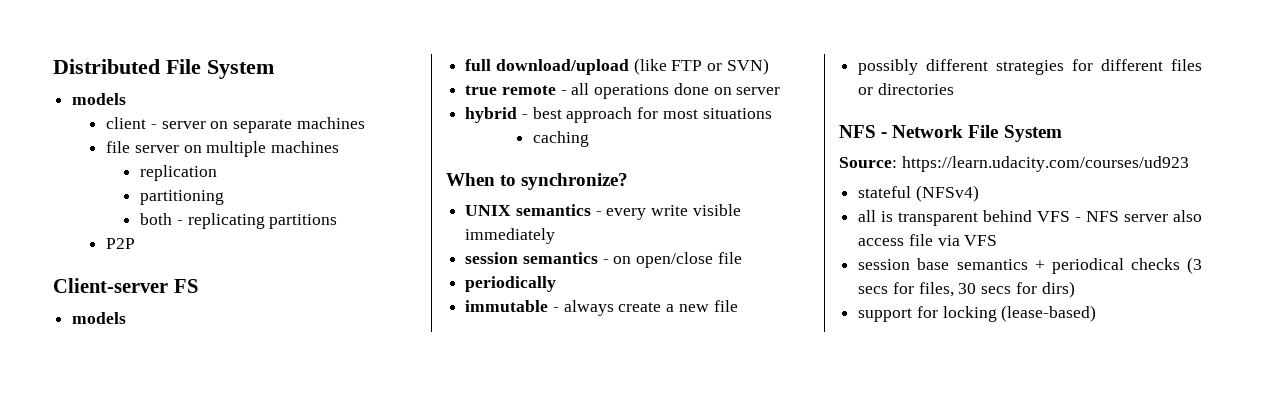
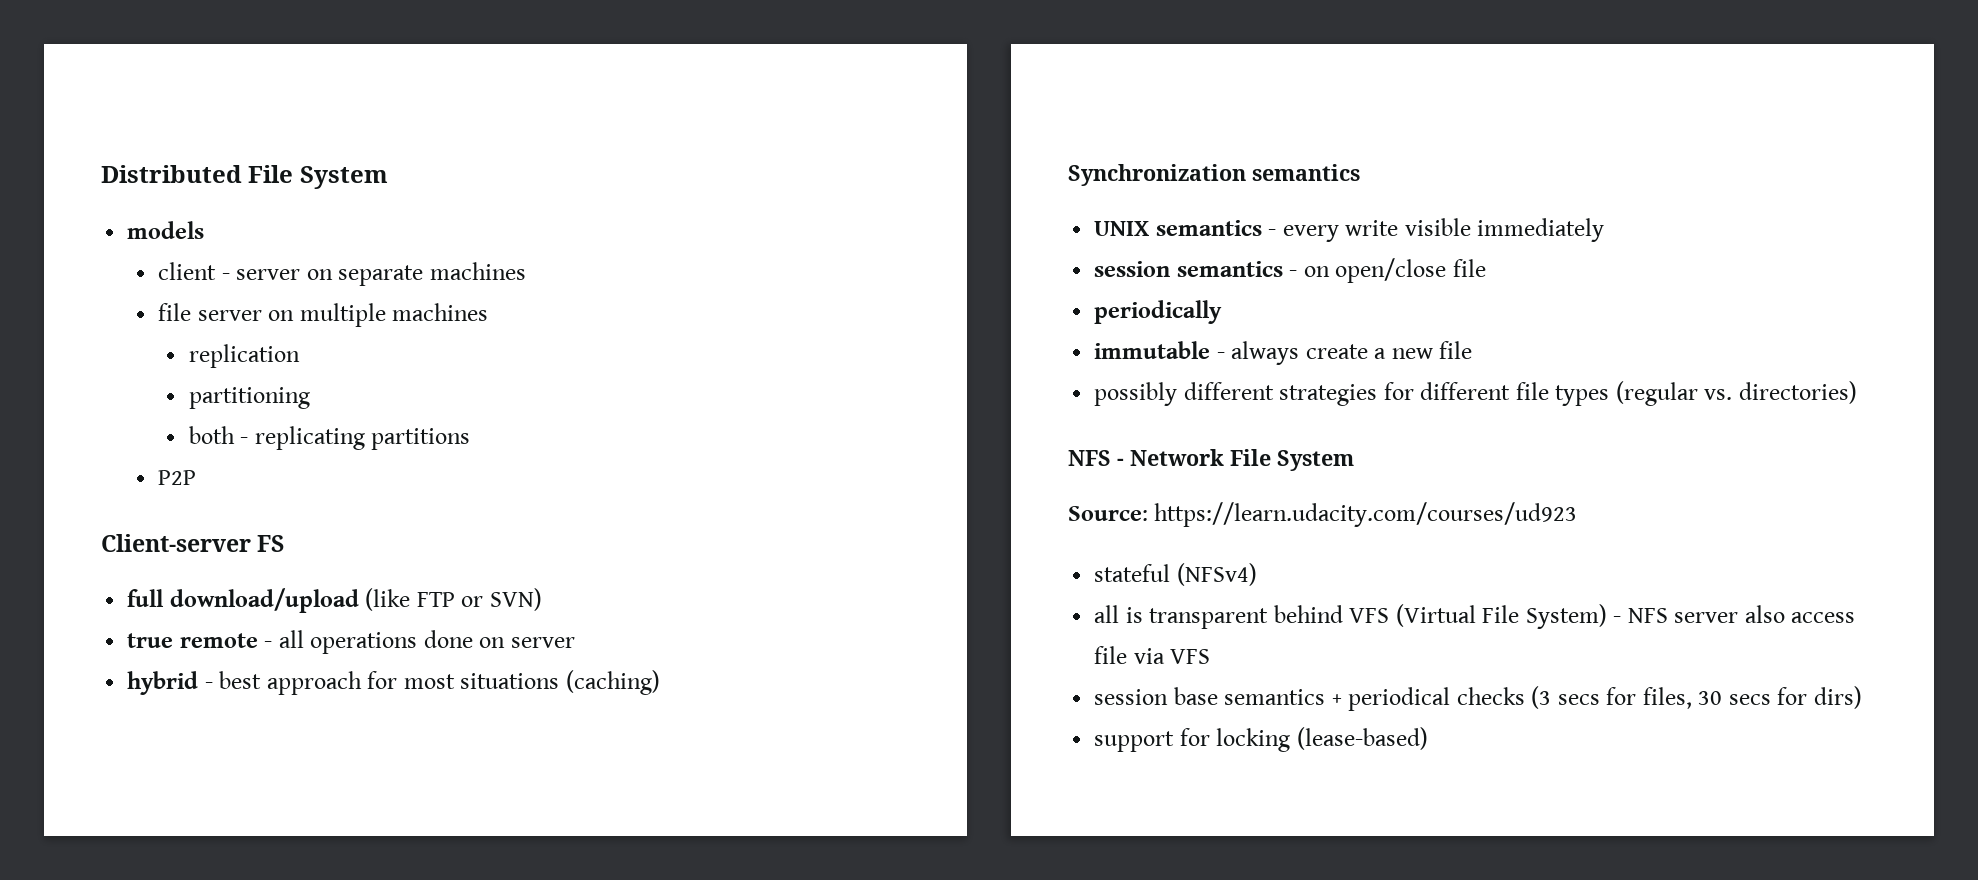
[72,312,127,324] // models -> (285, 543) none
[533,131,590,147] [446,173,629,190] // caching // When to synchronize? -> [565,670,660,695] [1068,164,1360,186] (caching) // Synchronization semantics
[1171,59,1202,71] [858,83,954,95] files or directories -> [1515,381,1857,406] file types (regular vs. directories)
(1071, 216) none -> [1395,604,1607,629] (Virtual File System)

